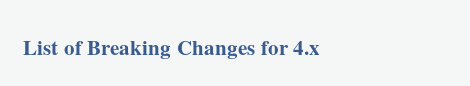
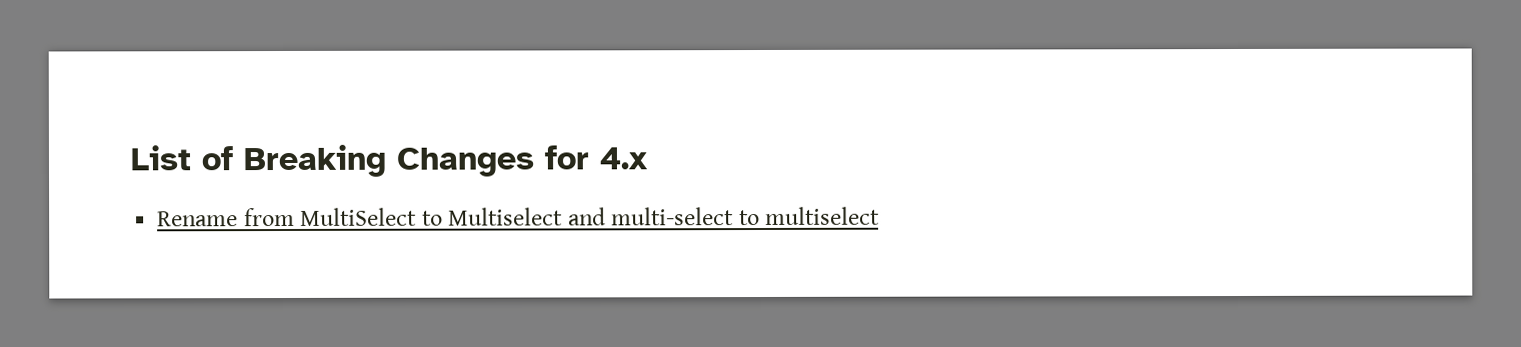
(321, 48) none -> [157,206,881,227] // Rename from MultiSelect to Multiselect and multi-select to multiselect

